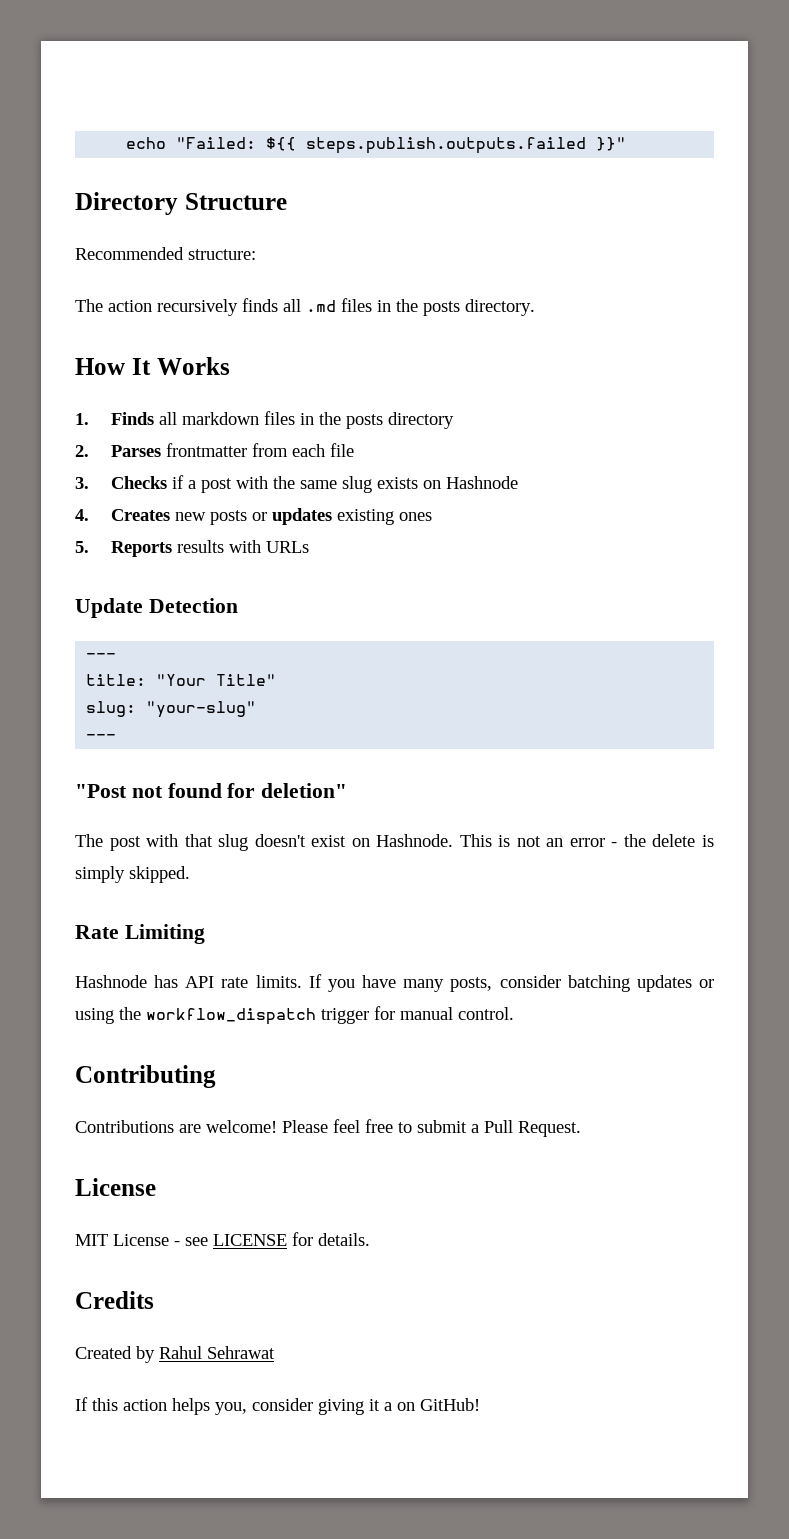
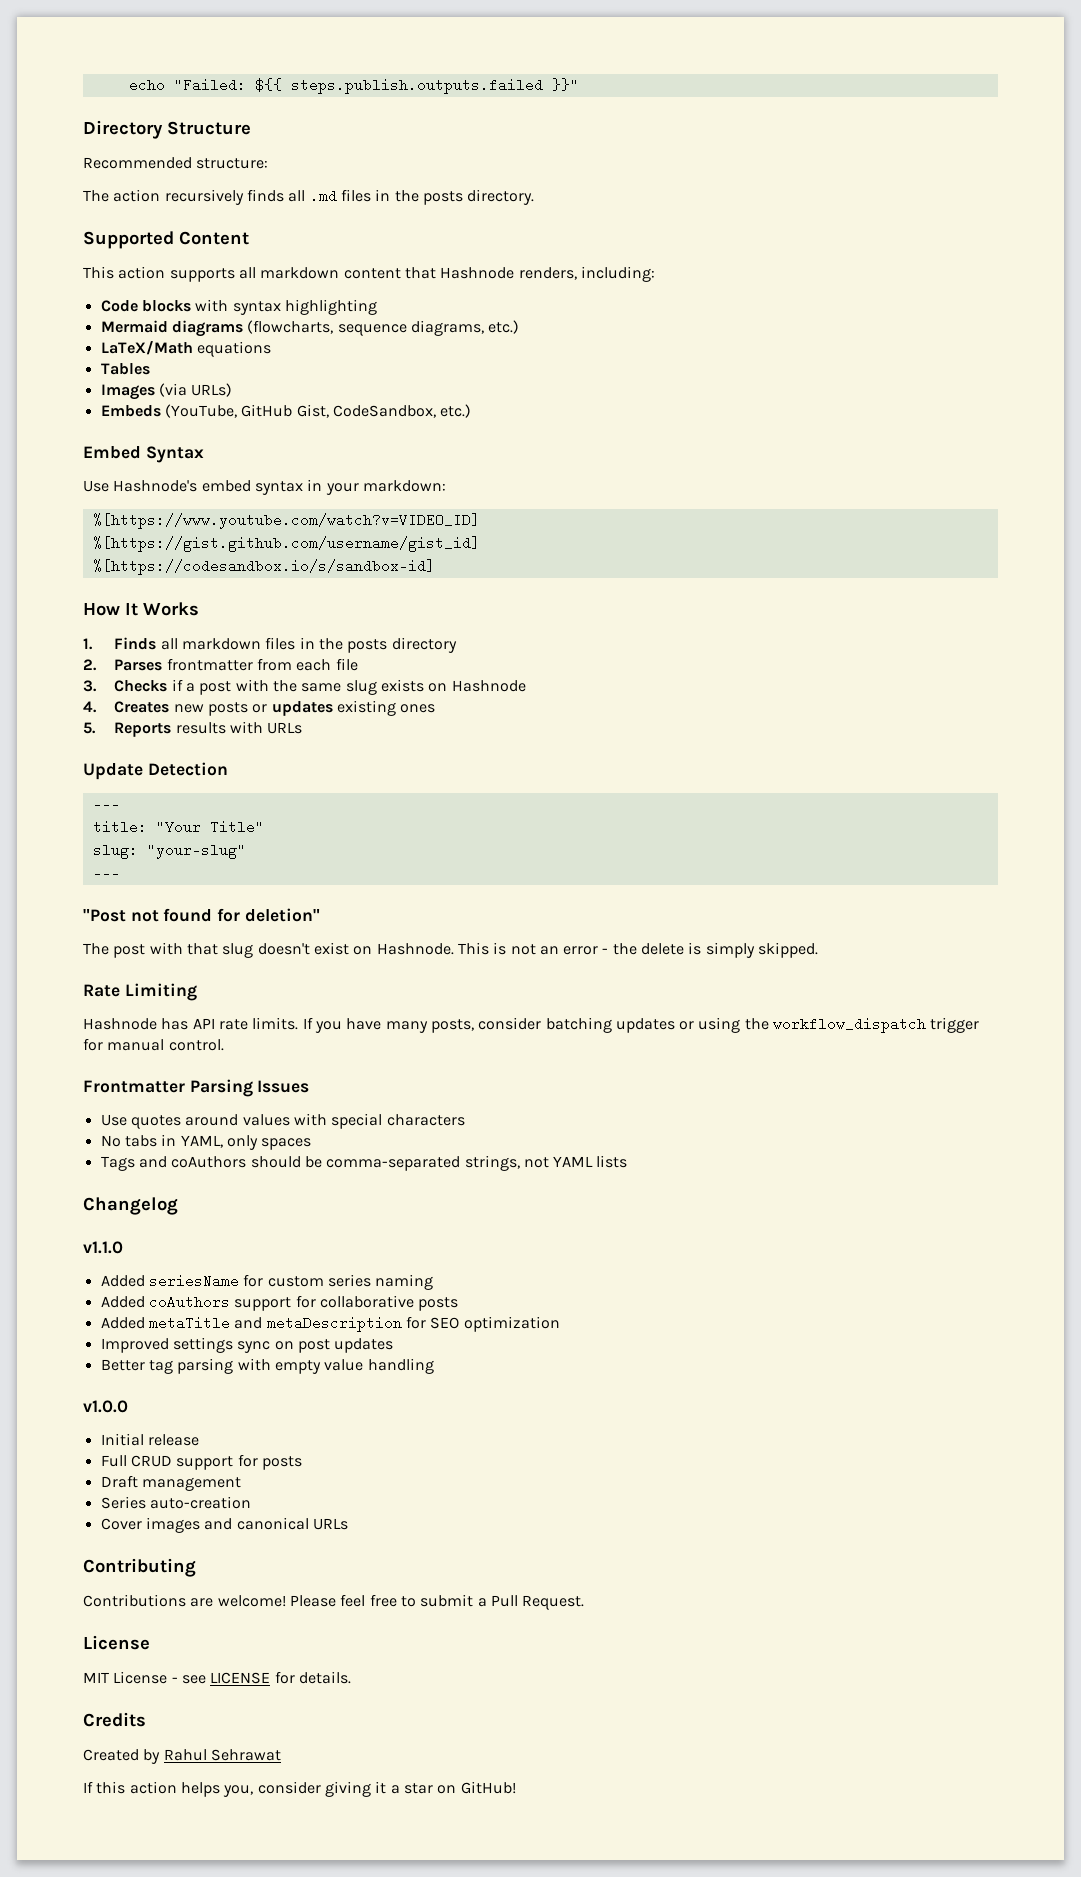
(535, 307) none -> [83,231,249,249] [83,266,655,282] [100,299,377,315] [100,320,520,337] [100,341,271,357] [100,363,150,375] [100,383,233,400] [100,404,472,418] [83,446,204,463] [83,479,446,495] [92,513,480,529] [92,536,480,552] [92,559,435,575] // Supported Content // This action supports all markdown content that Hashnode renders, including: // Code blocks with syntax highlighting // Mermaid diagrams (flowcharts, sequence diagrams, etc.) // LaTeX/Math equations // Tables // Images (via URLs) // Embeds (YouTube, GitHub Gist, CodeSandbox, etc.) // Embed Syntax // Use Hashnode's embed syntax in your markdown: // %[https://www.youtube.com/watch?v=VIDEO_ID] // %[https://gist.github.com/username/gist_id] // %[https://codesandbox.io/s/sandbox-id]
(514, 1013) none -> [83,1079,310,1097] [100,1113,465,1129] [100,1134,312,1150] [100,1155,628,1171] [83,1197,178,1215] [83,1241,123,1254] [100,1274,434,1290] [100,1295,459,1311] [100,1316,560,1332] [100,1337,394,1353] [100,1358,434,1374] [83,1400,128,1413] [100,1433,199,1446] [100,1454,302,1470] [100,1475,241,1491] [100,1496,251,1509] [100,1517,348,1533] // Frontmatter Parsing Issues // Use quotes around values with special characters // No tabs in YAML, only spaces // Tags and coAuthors should be comma-separated strings, not YAML lists // Changelog // v1.1.0 // Added seriesName for custom series naming // Added coAuthors support for collaborative posts // Added metaTitle and metaDescription for SEO optimization // Improved settings sync on post updates // Better tag parsing with empty value handling // v1.0.0 // Initial release // Full CRUD support for posts // Draft management // Series auto-creation // Cover images and canonical URLs
(392, 1406) none -> [403,1783,433,1794] star

